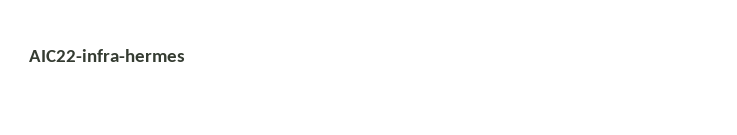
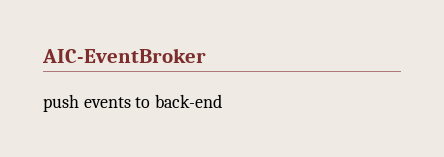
[29,49,185,62] AIC22-infra-hermes -> [42,48,206,63] [43,94,223,112] AIC-EventBroker // push events to back-end

